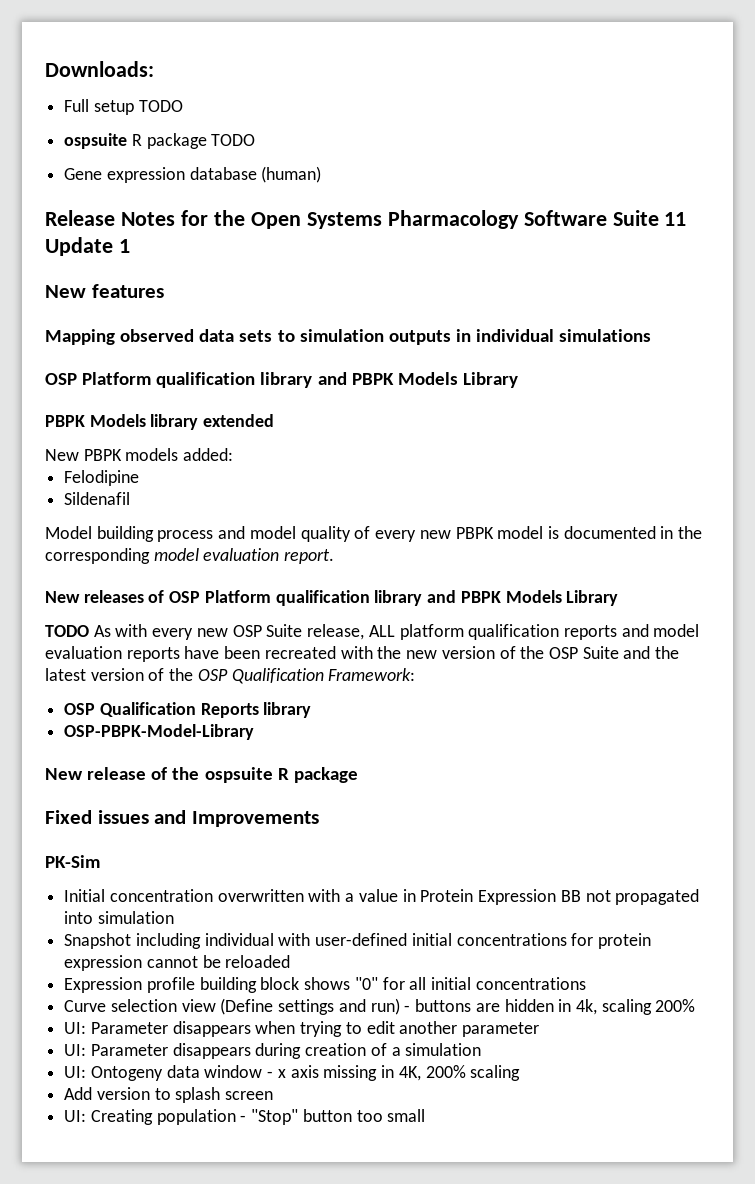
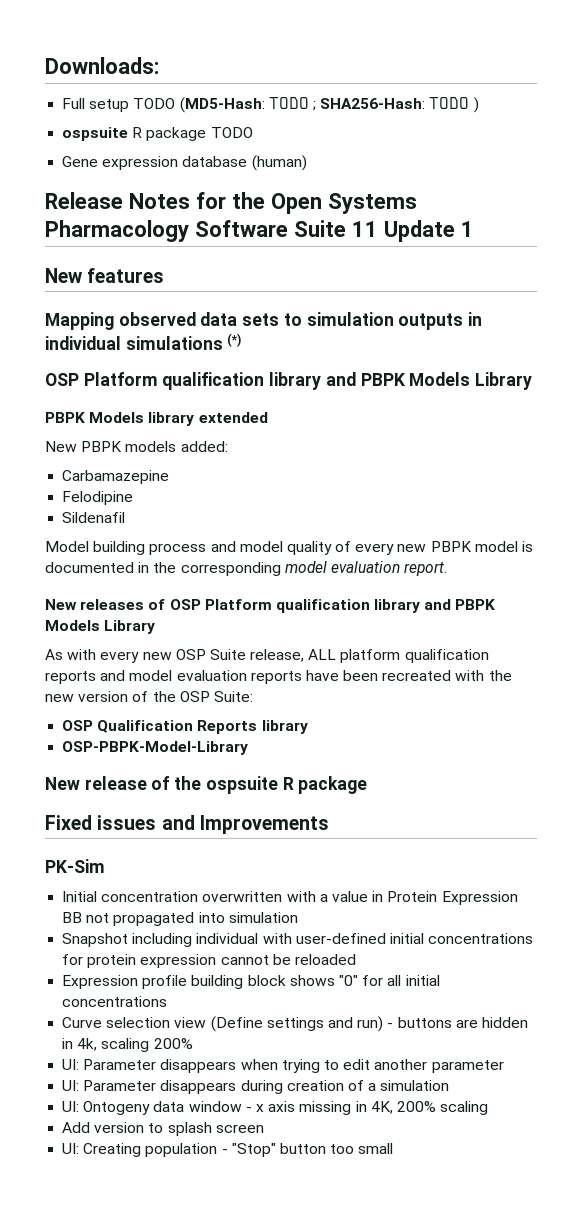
(183, 106) none -> [179,97,479,113] (MD5-Hash: TODO ; SHA256-Hash: TODO )
(652, 335) none -> [227,333,242,347] (*)
(234, 454) none -> [62,470,170,484] // Carbamazepine
[45,625,89,637] TODO -> (156, 627) none
[582,646,680,659] [45,668,416,684] Suite and the latest version of the OSP Qualification Framework: -> [213,691,253,702] Suite:

